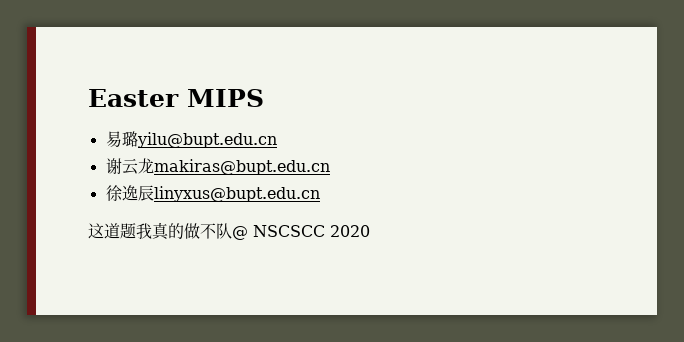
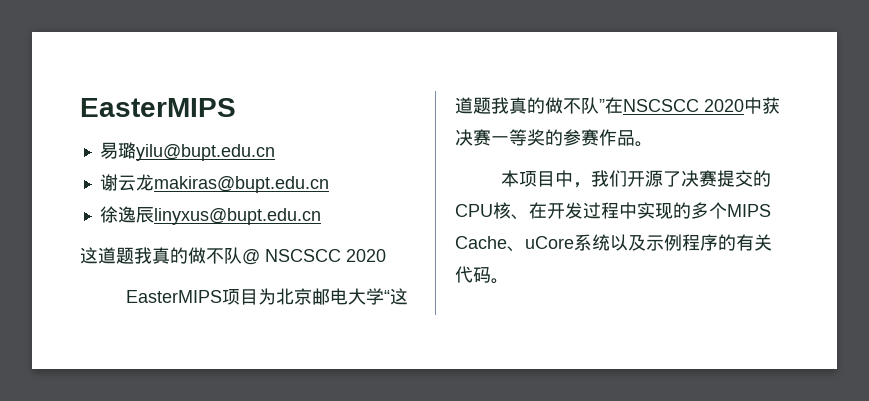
[88,89,264,107] Easter MIPS -> [80,98,236,117] EasterMIPS
(370, 231) none -> [126,288,409,305] [455,97,780,114] [455,129,653,147] [501,170,772,188] [455,202,771,220] [455,234,772,252] [455,266,509,284] // EasterMIPS项目为北京邮电大学“这道题我真的做不队”在NSCSCC 2020中获决赛一等奖的参赛作品。 // 本项目中，我们开源了决赛提交的CPU核、在开发过程中实现的多个MIPS Cache、uCore系统以及示例程序的有关代码。

